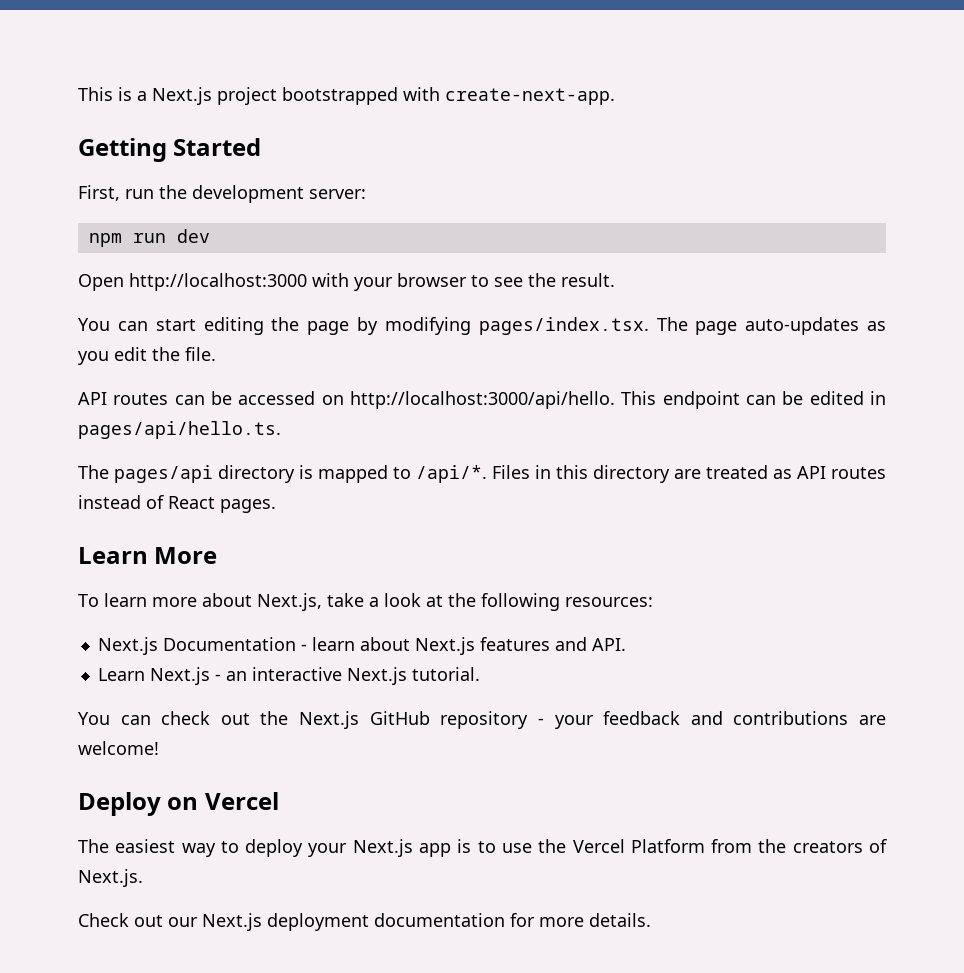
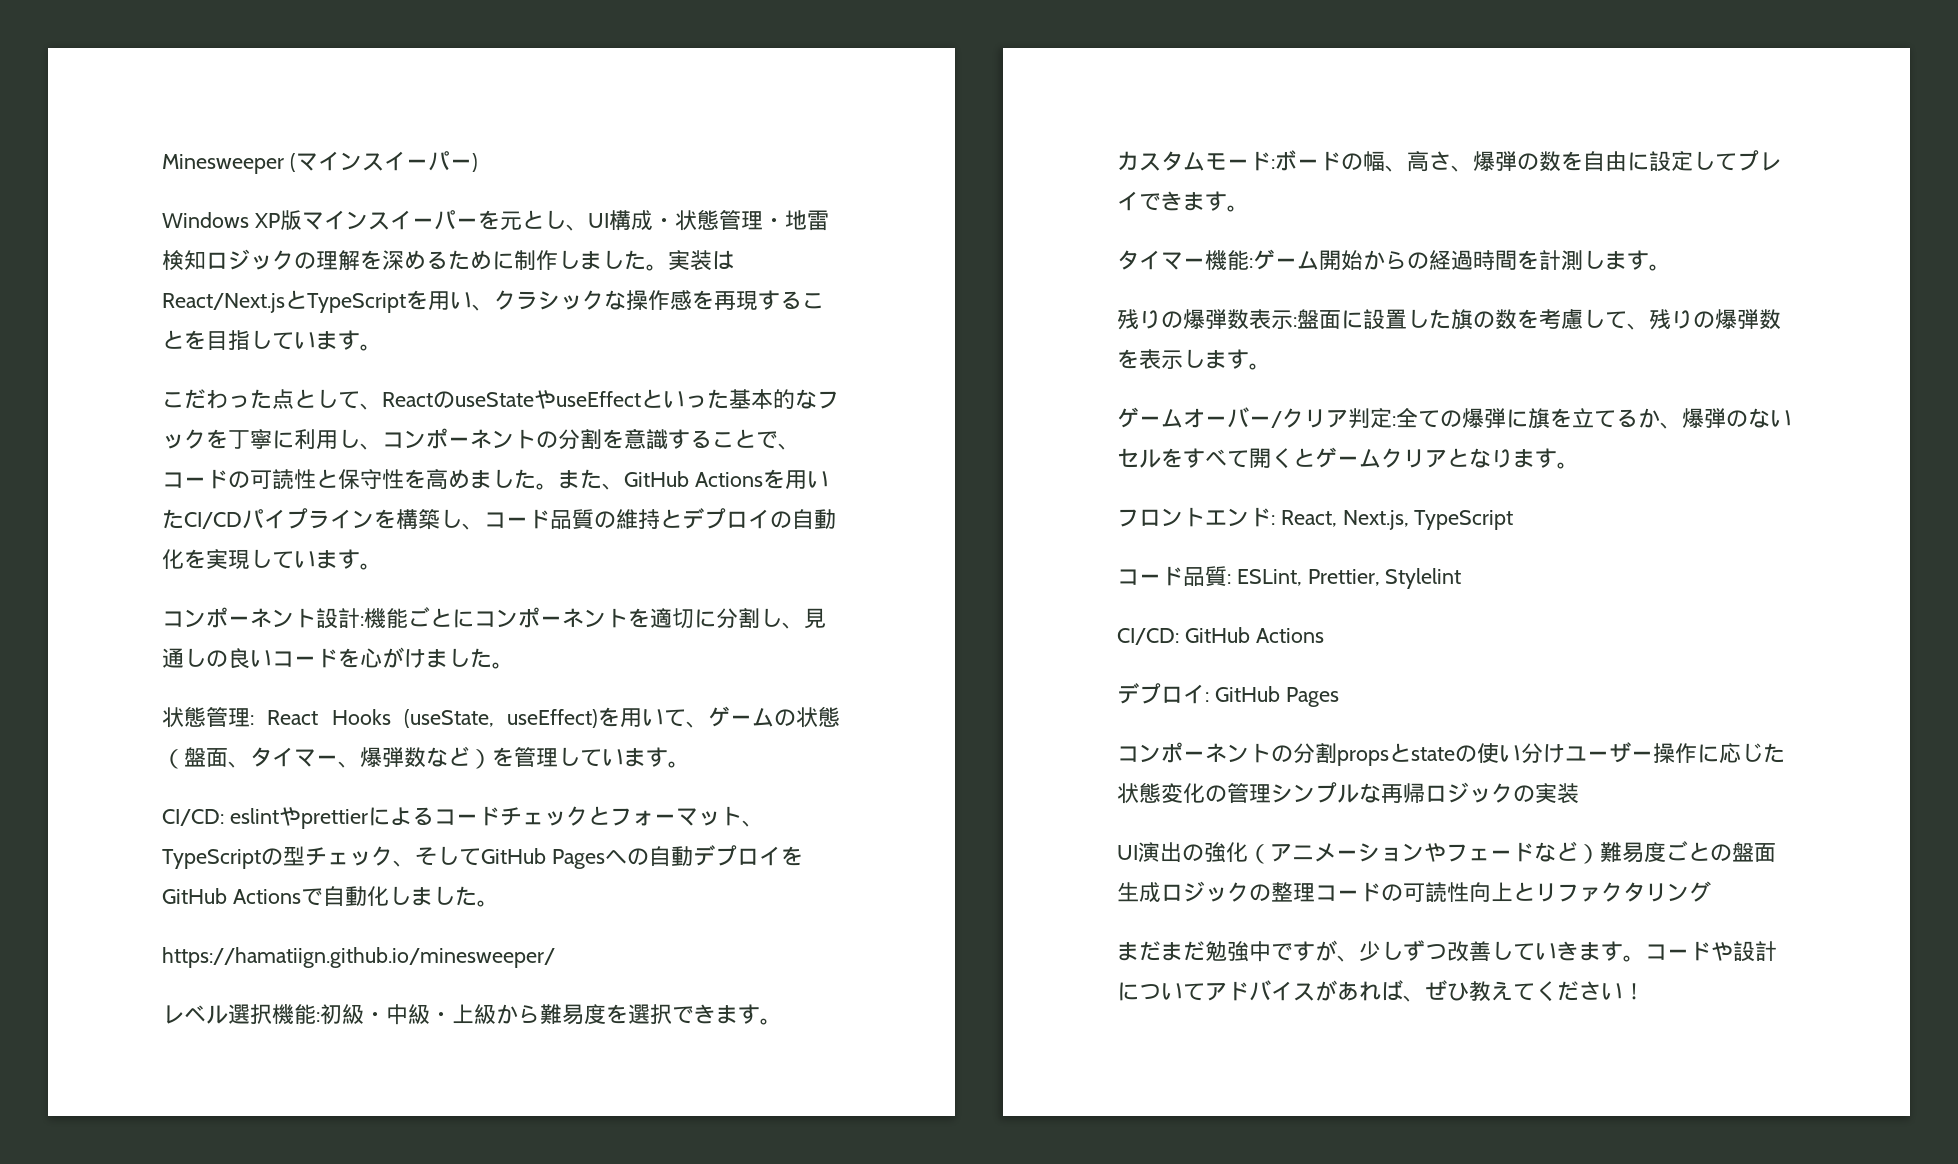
[78,87,615,105] [78,138,262,162] [78,185,366,203] [88,229,210,247] [78,273,615,291] [78,317,887,335] [78,347,216,365] [78,391,887,409] [78,421,281,439] [78,465,886,483] [78,495,276,513] [78,547,218,564] [78,593,653,611] [97,637,626,655] [97,667,480,685] [78,711,887,729] [78,741,159,755] [78,792,279,816] [78,839,887,857] [78,869,143,887] [78,913,651,931] This is a Next.js project bootstrapped with create-next-app. // Getting Started // First, run the development server: // npm run dev // Open http://localhost:3000 with your browser to see the result. // You can start editing the page by modifying pages/index.tsx. The page auto-updates as you edit the file. // API routes can be accessed on http://localhost:3000/api/hello. This endpoint can be edited in pages/api/hello.ts. // The pages/api directory is mapped to /api/*. Files in this directory are treated as API routes instead of React pages. // Learn More // To learn more about Next.js, take a look at the following resources: // Next.js Documentation - learn about Next.js features and API. // Learn Next.js - an interactive Next.js tutorial. // You can check out the Next.js GitHub repository - your feedback and contributions are welcome! // Deploy on Vercel // The easiest way to deploy your Next.js app is to use the Vercel Platform from the creators of Next.js. // Check out our Next.js deployment documentation for more details. -> [162,151,478,174] [162,209,829,231] [162,249,734,271] [162,290,824,313] [162,330,382,351] [162,389,839,410] [162,428,800,450] [162,469,829,490] [162,508,836,530] [162,549,382,570] [162,607,826,629] [162,647,514,669] [162,706,840,728] [162,746,690,769] [162,806,764,829] [162,845,803,869] [162,886,499,907] [162,947,555,968] [162,1004,782,1025] [1117,150,1781,172] [1117,191,1249,212] [1117,249,1671,271] [1117,309,1781,330] [1117,349,1271,370] [1117,407,1792,429] [1117,447,1579,469] [1117,507,1514,530] [1117,566,1462,589] [1117,627,1324,645] [1117,683,1339,707] [1117,742,1785,766] [1117,782,1579,804] [1117,841,1776,864] [1117,881,1711,902] [1117,940,1777,962] [1117,980,1645,1002] Minesweeper (マインスイーパー) // Windows XP版マインスイーパーを元とし、UI構成・状態管理・地雷検知ロジックの理解を深めるために制作しました。実装はReact/Next.jsとTypeScriptを用い、クラシックな操作感を再現することを目指しています。 // こだわった点として、ReactのuseStateやuseEffectといった基本的なフックを丁寧に利用し、コンポーネントの分割を意識することで、コードの可読性と保守性を高めました。また、GitHub Actionsを用いたCI/CDパイプラインを構築し、コード品質の維持とデプロイの自動化を実現しています。 // コンポーネント設計:機能ごとにコンポーネントを適切に分割し、見通しの良いコードを心がけました。 // 状態管理: React Hooks (useState, useEffect)を用いて、ゲームの状態（盤面、タイマー、爆弾数など）を管理しています。 // CI/CD: eslintやprettierによるコードチェックとフォーマット、TypeScriptの型チェック、そしてGitHub Pagesへの自動デプロイをGitHub Actionsで自動化しました。 // https://hamatiign.github.io/minesweeper/ // レベル選択機能:初級・中級・上級から難易度を選択できます。 // カスタムモード:ボードの幅、高さ、爆弾の数を自由に設定してプレイできます。 // タイマー機能:ゲーム開始からの経過時間を計測します。 // 残りの爆弾数表示:盤面に設置した旗の数を考慮して、残りの爆弾数を表示します。 // ゲームオーバー/クリア判定:全ての爆弾に旗を立てるか、爆弾のないセルをすべて開くとゲームクリアとなります。 // フロントエンド: React, Next.js, TypeScript // コード品質: ESLint, Prettier, Stylelint // CI/CD: GitHub Actions // デプロイ: GitHub Pages // コンポーネントの分割propsとstateの使い分けユーザー操作に応じた状態変化の管理シンプルな再帰ロジックの実装 // UI演出の強化（アニメーションやフェードなど）難易度ごとの盤面生成ロジックの整理コードの可読性向上とリファクタリング // まだまだ勉強中ですが、少しずつ改善していきます。コードや設計についてアドバイスがあれば、ぜひ教えてください！

